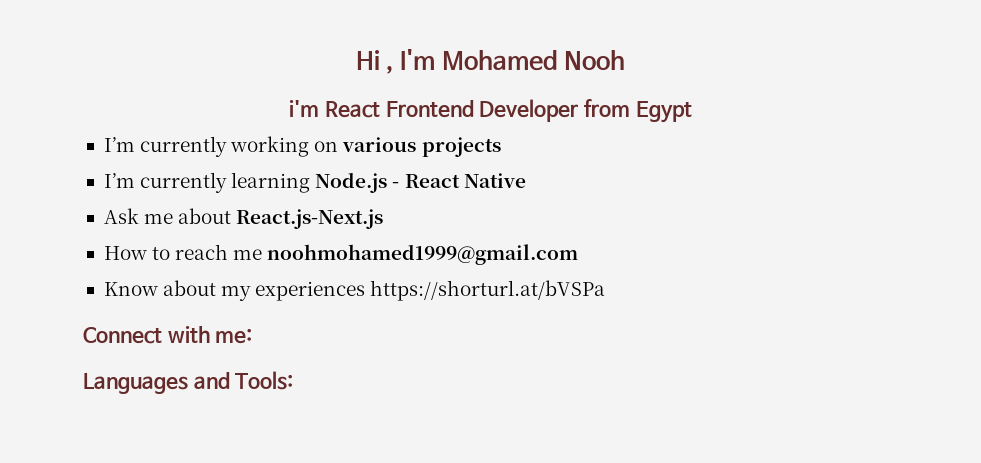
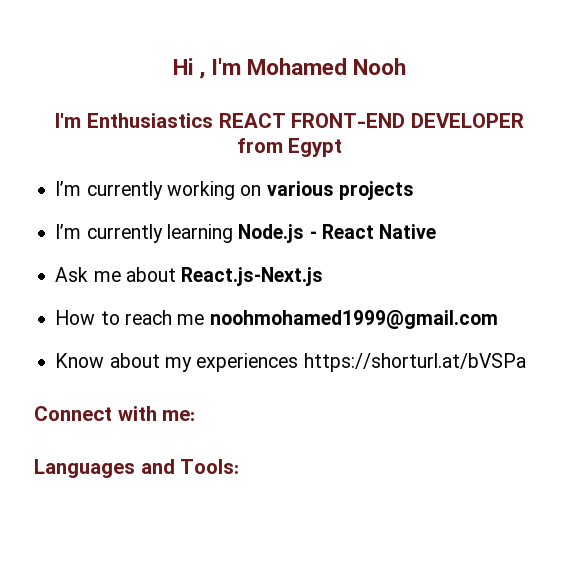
[289,99,579,122] i'm React Frontend Developer -> [55,113,524,128] I'm Enthusiastics REACT FRONT-END DEVELOPER

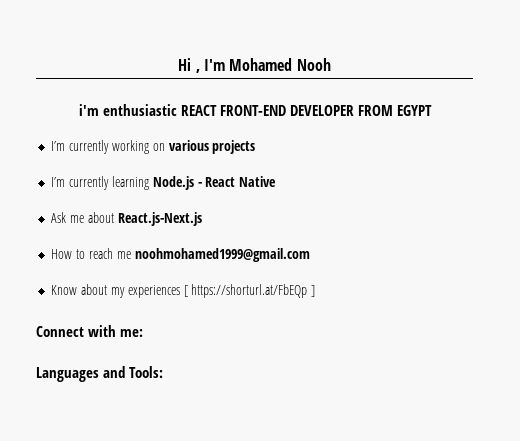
[55,113,213,128] I'm Enthusiastics -> [78,104,177,116] i'm enthusiastic
[236,138,343,157] from Egypt -> [357,105,432,116] FROM EGYPT
[303,353,526,372] https://shorturl.at/bVSPa -> [183,284,316,298] [ https://shorturl.at/FbEQp ]

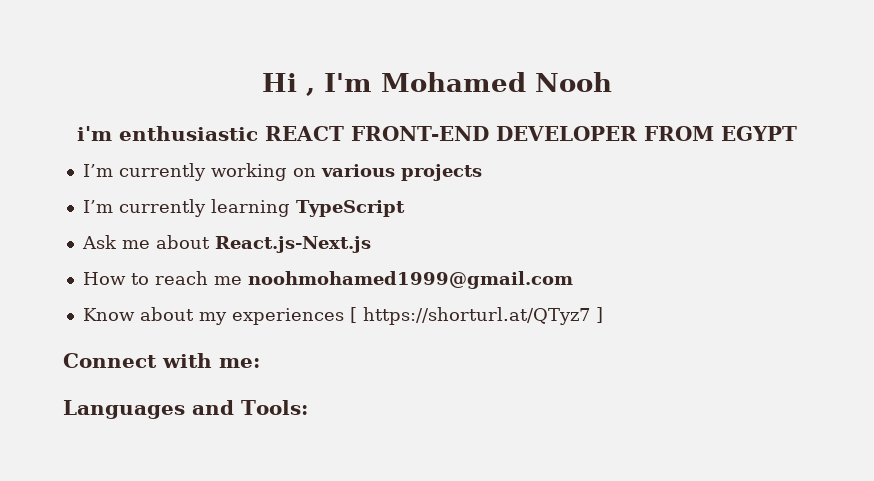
[152,176,277,190] Node.js - React Native -> [295,200,405,217] TypeScript
[191,284,308,298] https://shorturl.at/FbEQp -> [362,307,590,325] https://shorturl.at/QTyz7

